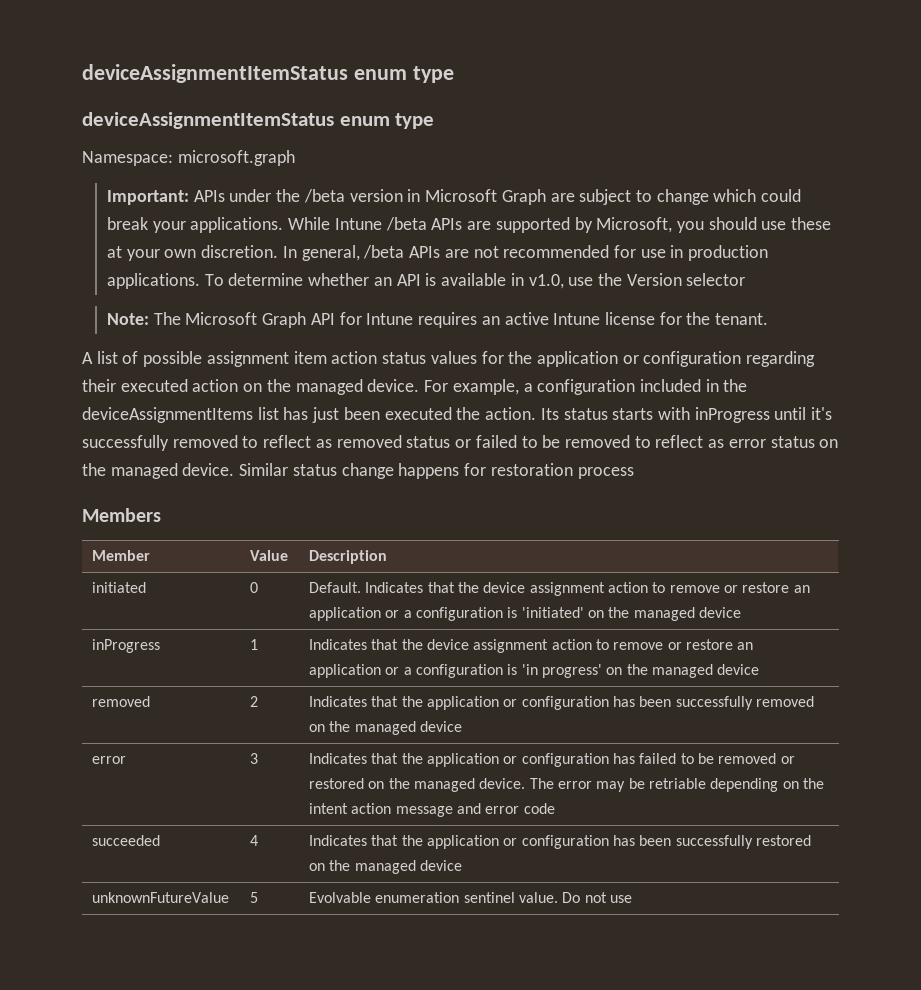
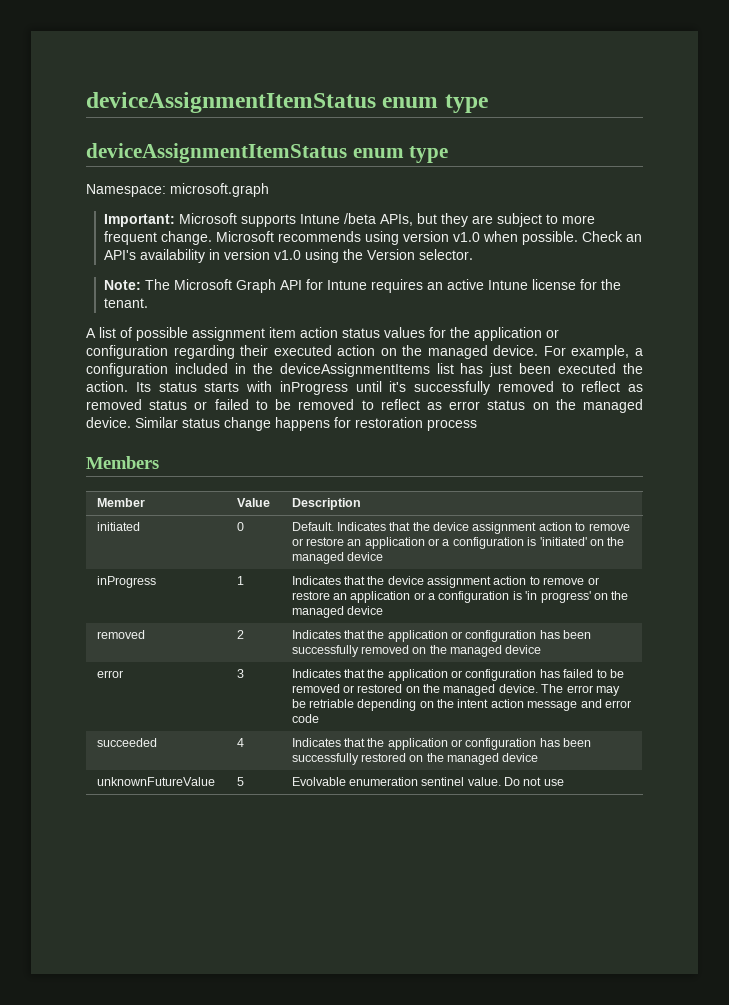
[193,189,802,205] [107,217,832,233] [107,245,769,261] [107,273,594,289] APIs under the /beta version in Microsoft Graph are subject to change which could break your applications. While Intune /beta APIs are supported by Microsoft, you should use these at your own discretion. In general, /beta APIs are not recommended for use in production applications. To determine whether an API is available in v1.0, use -> [178,213,595,227] [103,231,642,245] [103,249,339,263] Microsoft supports Intune /beta APIs, but they are subject to more frequent change. Microsoft recommends using version v1.0 when possible. Check an API's availability in version v1.0 using
[686,273,746,286] selector -> [418,249,473,260] selector.

